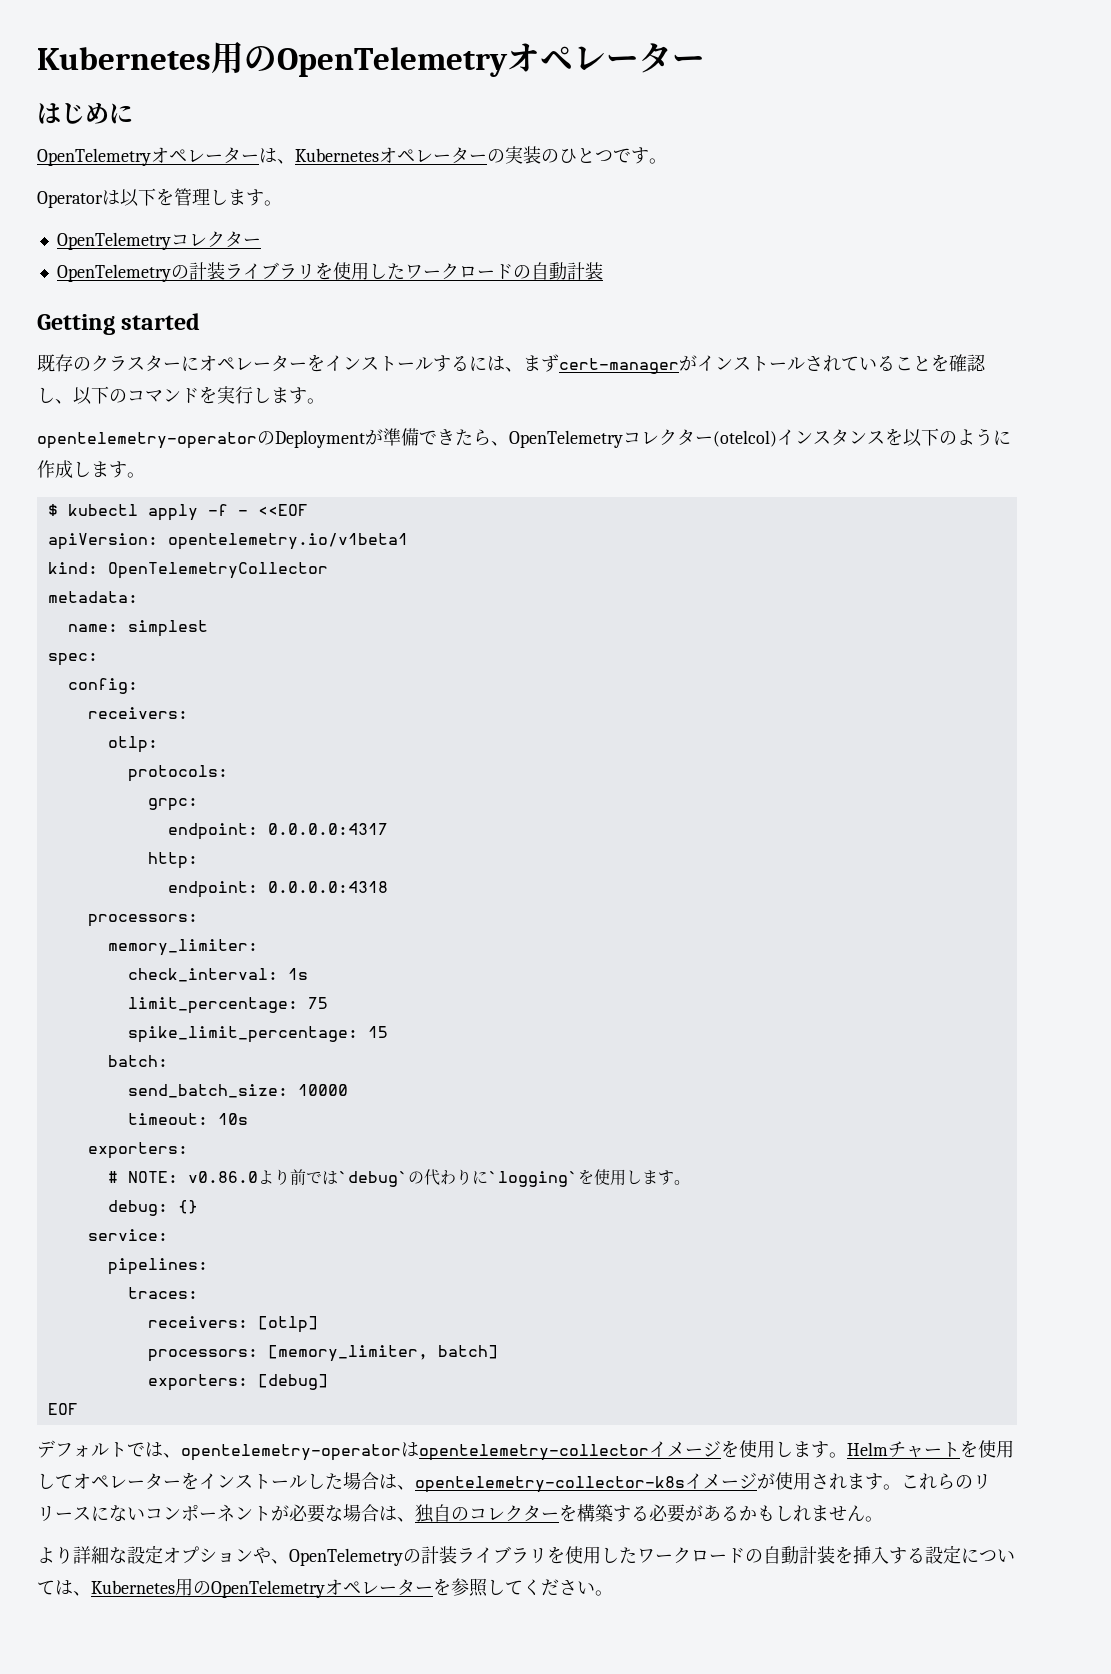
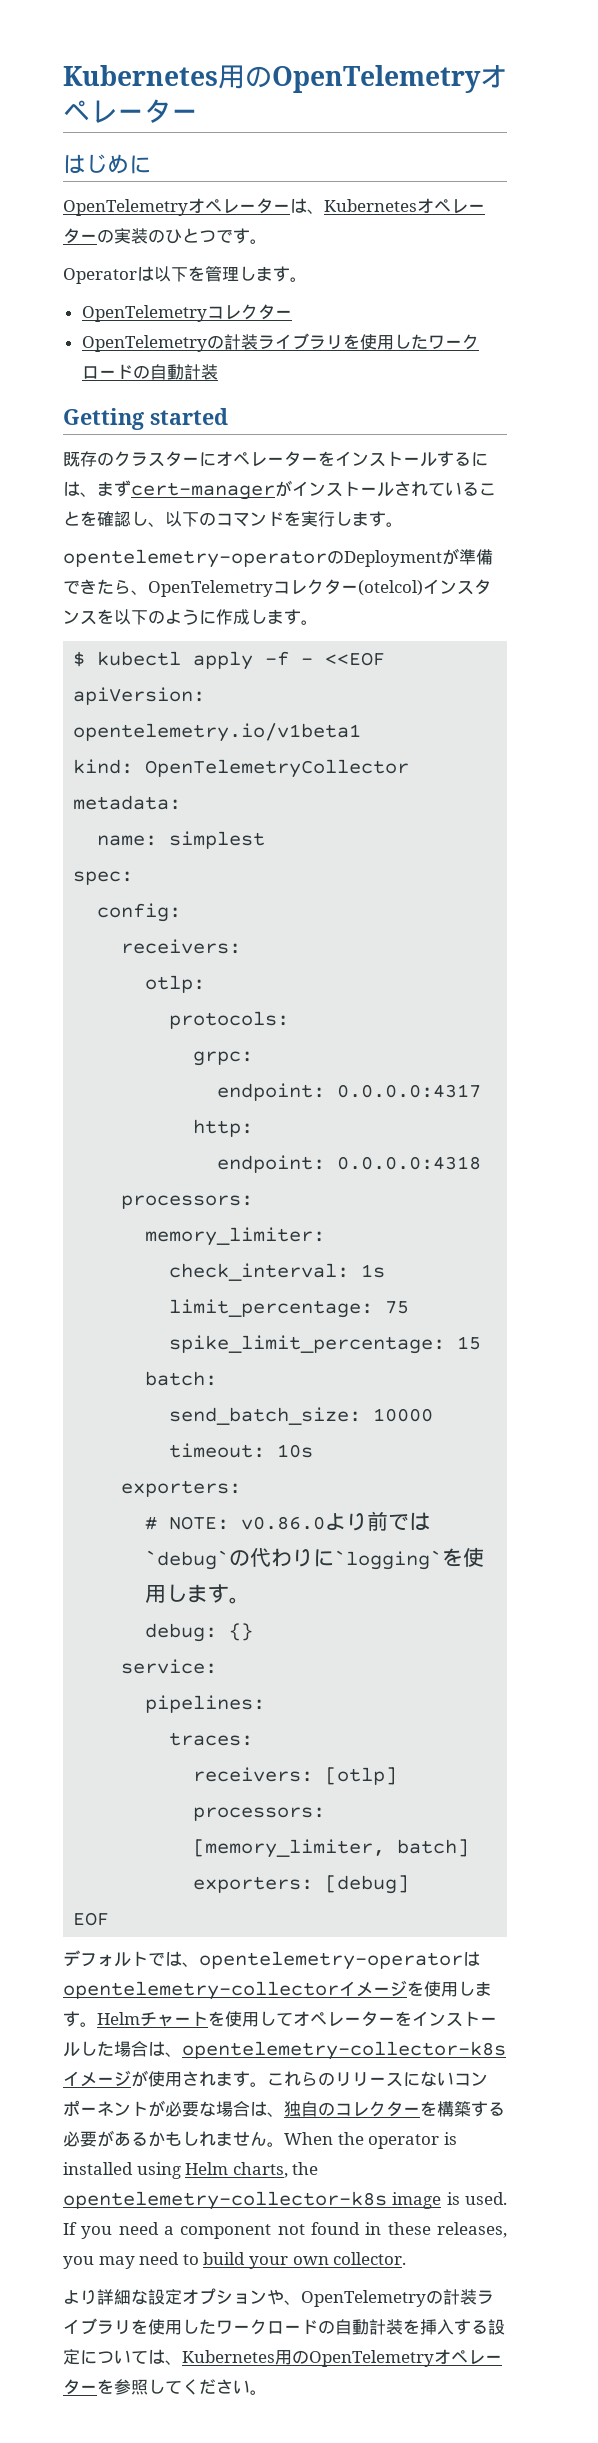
(883, 1519) none -> [284,2132,457,2149] [63,2162,319,2179] [63,2191,507,2210] [63,2222,507,2239] [63,2252,407,2269] When the operator is installed using Helm charts, the opentelemetry-collector-k8s image is used. If you need a component not found in these releases, you may need to build your own collector.

